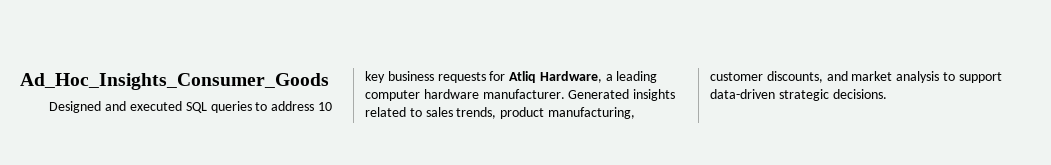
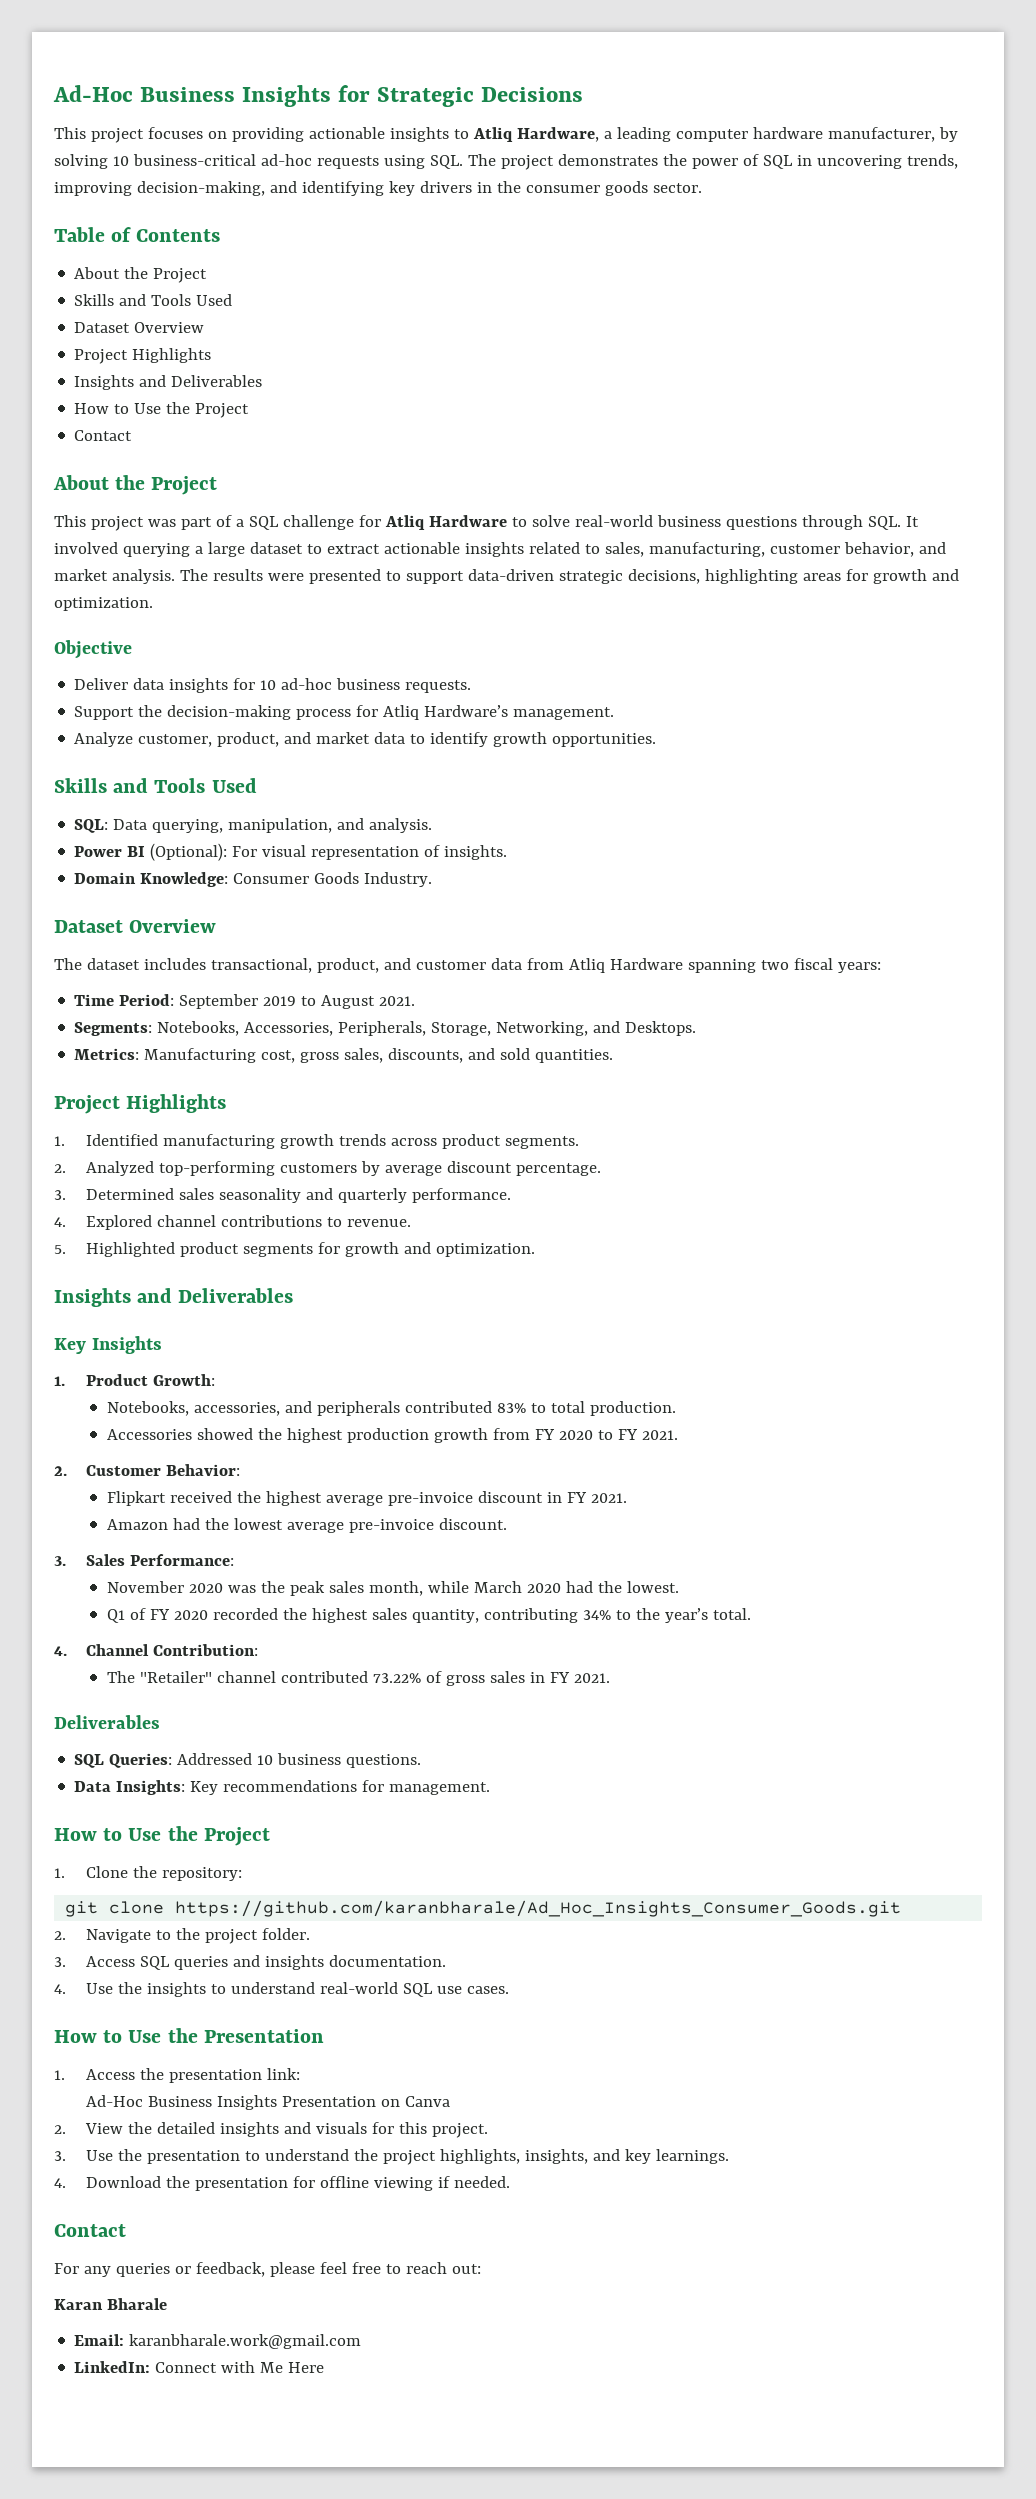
[20,73,329,90] [49,101,332,113] [365,71,506,83] Ad_Hoc_Insights_Consumer_Goods // Designed and executed SQL queries to address 10 key business requests for -> [53,85,584,107] [54,127,469,143] Ad-Hoc Business Insights for Strategic Decisions // This project focuses on providing actionable insights to
[482,89,676,101] [365,107,545,119] manufacturer. Generated insights related to sales trends, product -> [827,127,958,142] [54,154,958,170] [54,181,702,196] [54,227,221,242] [74,267,208,283] [74,294,233,306] [74,322,205,333] [74,348,212,364] [74,375,263,390] [74,402,250,418] [74,430,133,441] [53,475,218,495] [54,515,919,531] [54,542,644,557] manufacturer, by solving 10 business-critical ad-hoc requests using SQL. The project demonstrates the power of SQL in uncovering trends, improving decision-making, and identifying key drivers in the consumer goods sector. // Table of Contents // About the Project // Skills and Tools Used // Dataset Overview // Project Highlights // Insights and Deliverables // How to Use the Project // Contact // About the Project // This project was part of a SQL challenge for Atliq Hardware to solve real-world business questions through SQL. It involved querying a large dataset to extract actionable insights related to sales,
[766,71,1002,83] [710,89,887,101] discounts, and market analysis to support data-driven strategic decisions. -> [843,542,946,557] [54,569,959,584] [54,597,153,611] [54,640,132,659] [74,678,472,693] [74,705,615,720] [74,732,657,747] [54,778,257,793] [74,818,433,833] [74,843,508,861] [74,872,433,887] [54,919,217,933] [54,958,881,973] [74,994,416,1009] [74,1021,697,1036] [74,1048,614,1063] [54,1094,227,1114] [54,1134,580,1149] [54,1161,602,1176] [54,1188,512,1203] [54,1215,412,1230] [54,1242,536,1257] [54,1288,294,1307] [54,1336,162,1354] [54,1374,216,1386] [106,1401,676,1416] [106,1428,678,1443] [54,1464,241,1476] [106,1491,627,1506] [106,1518,507,1533] [54,1554,235,1566] [106,1581,679,1596] [106,1608,751,1623] [54,1644,259,1656] [106,1671,610,1686] [54,1715,160,1729] [74,1753,422,1768] [74,1780,491,1795] [54,1826,270,1846] [54,1866,243,1881] [65,1900,902,1917] [54,1928,311,1944] [54,1955,447,1970] [54,1982,510,1997] [54,2028,324,2043] [54,2068,301,2083] [86,2095,451,2110] [54,2122,489,2138] [54,2149,730,2165] [54,2176,511,2191] [54,2224,126,2237] [54,2262,481,2277] [54,2298,167,2310] [74,2334,362,2349] [74,2361,325,2373] behavior, and market analysis. The results were presented to support data-driven strategic decisions, highlighting areas for growth and optimization. // Objective // Deliver data insights for 10 ad-hoc business requests. // Support the decision-making process for Atliq Hardware’s management. // Analyze customer, product, and market data to identify growth opportunities. // Skills and Tools Used // SQL: Data querying, manipulation, and analysis. // Power BI (Optional): For visual representation of insights. // Domain Knowledge: Consumer Goods Industry. // Dataset Overview // The dataset includes transactional, product, and customer data from Atliq Hardware spanning two fiscal years: // Time Period: September 2019 to August 2021. // Segments: Notebooks, Accessories, Peripherals, Storage, Networking, and Desktops. // Metrics: Manufacturing cost, gross sales, discounts, and sold quantities. // Project Highlights // 1. Identified manufacturing growth trends across product segments. // 2. Analyzed top-performing customers by average discount percentage. // 3. Determined sales seasonality and quarterly performance. // 4. Explored channel contributions to revenue. // 5. Highlighted product segments for growth and optimization. // Insights and Deliverables // Key Insights // 1. Product Growth: // Notebooks, accessories, and peripherals contributed 83% to total production. // Accessories showed the highest production growth from FY 2020 to FY 2021. // 2. Customer Behavior: // Flipkart received the highest average pre-invoice discount in FY 2021. // Amazon had the lowest average pre-invoice discount. // 3. Sales Performance: // November 2020 was the peak sales month, while March 2020 had the lowest. // Q1 of FY 2020 recorded the highest sales quantity, contributing 34% to the year’s total. // 4. Channel Contribution: // The "Retailer" channel contributed 73.22% of gross sales in FY 2021. // Deliverables // SQL Queries: Addressed 10 business questions. // Data Insights: Key recommendations for management. // How to Use the Project // 1. Clone the repository: // git clone https://github.com/karanbharale/Ad_Hoc_Insights_Consumer_Goods.git // 2. Navigate to the project folder. // 3. Access SQL queries and insights documentation. // 4. Use the insights to understand real-world SQL use cases. // How to Use the Presentation // 1. Access the presentation link: // Ad-Hoc Business Insights Presentation on Canva // 2. View the detailed insights and visuals for this project. // 3. Use the presentation to understand the project highlights, insights, and key learnings. // 4. Download the presentation for offline viewing if needed. // Contact // For any queries or feedback, please feel free to reach out: // Karan Bharale // Email: karanbharale.work@gmail.com // LinkedIn: Connect with Me Here

